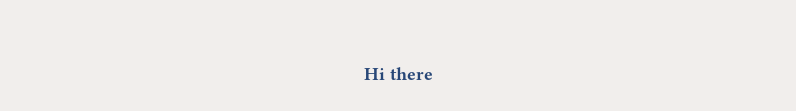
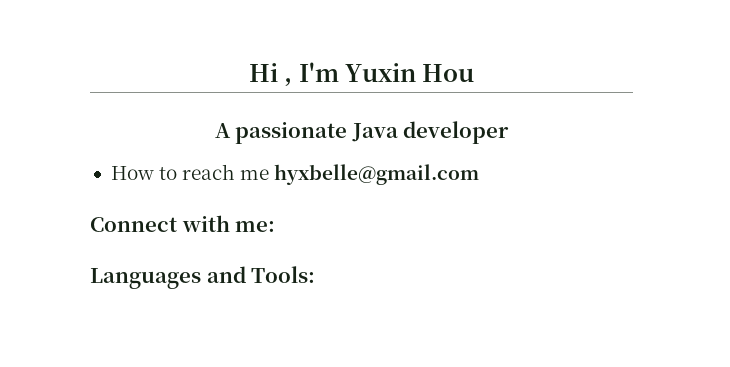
[389,67,433,80] there -> [284,62,475,86] [214,121,510,144] [110,164,480,185] [90,215,276,232] [90,266,316,289] , I'm Yuxin Hou // A passionate Java developer // How to reach me hyxbelle@gmail.com // Connect with me: // Languages and Tools:

